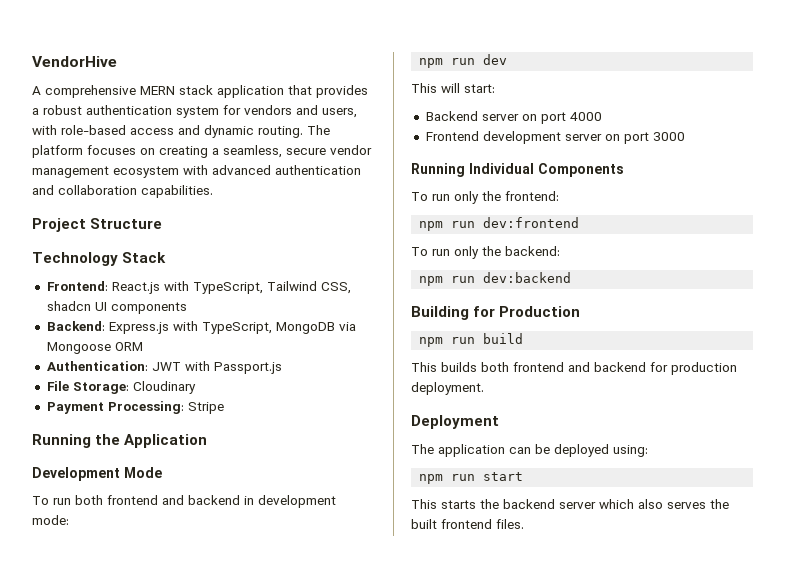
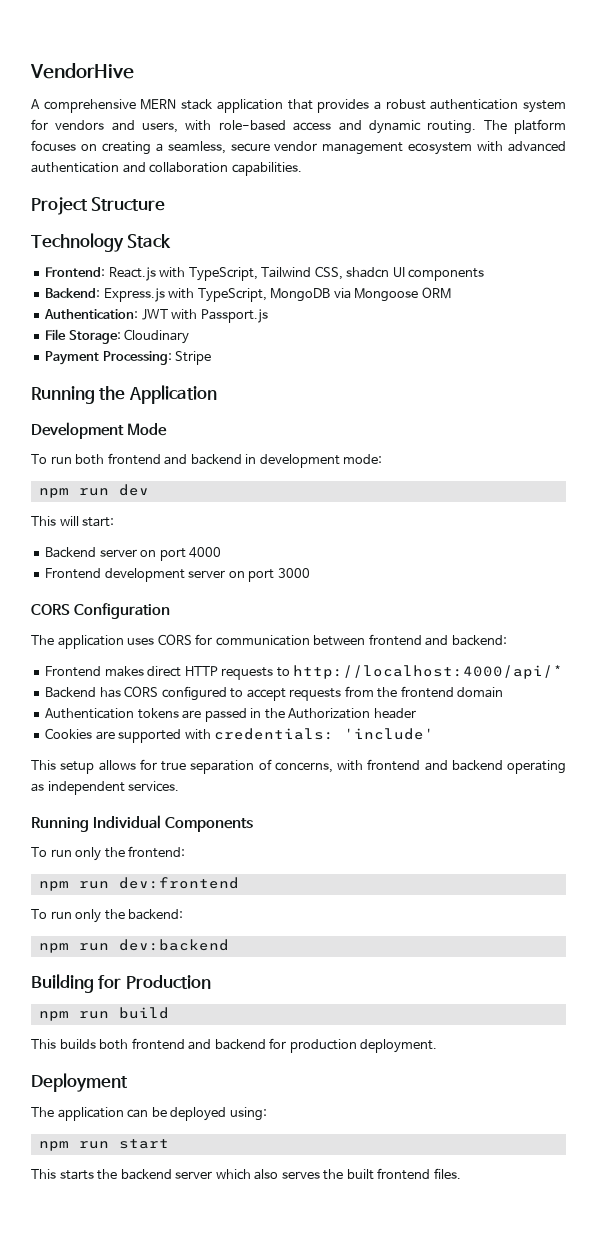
(685, 136) none -> [31,603,170,619] [31,634,507,649] [45,665,564,680] [45,686,504,701] [45,708,416,722] [45,728,435,743] [31,759,566,774] [31,781,180,795] // CORS Configuration // The application uses CORS for communication between frontend and backend: // Frontend makes direct HTTP requests to http://localhost:4000/api/* // Backend has CORS configured to accept requests from the frontend domain // Authentication tokens are passed in the Authorization header // Cookies are supported with credentials: 'include' // This setup allows for true separation of concerns, with frontend and backend operating as independent services.

